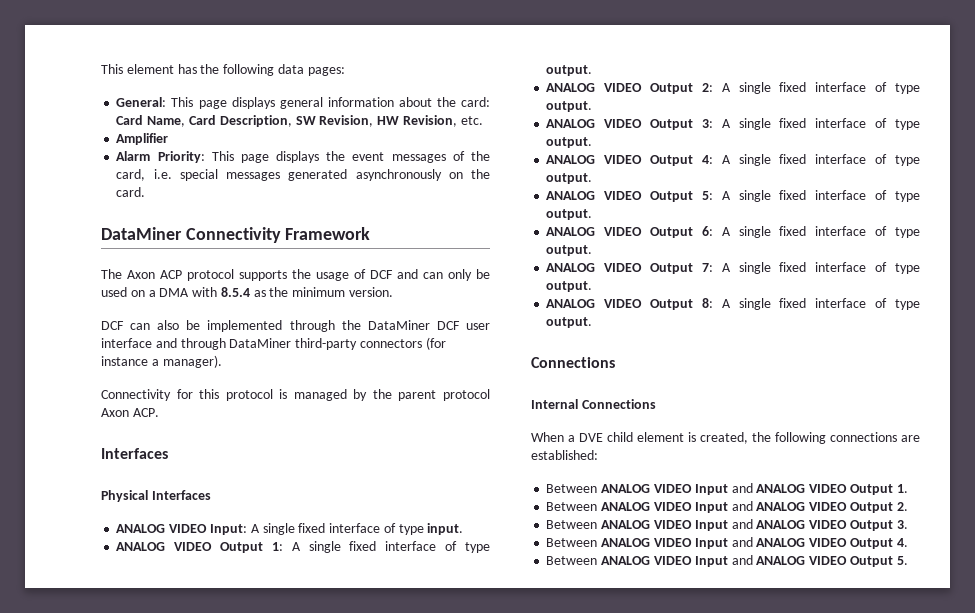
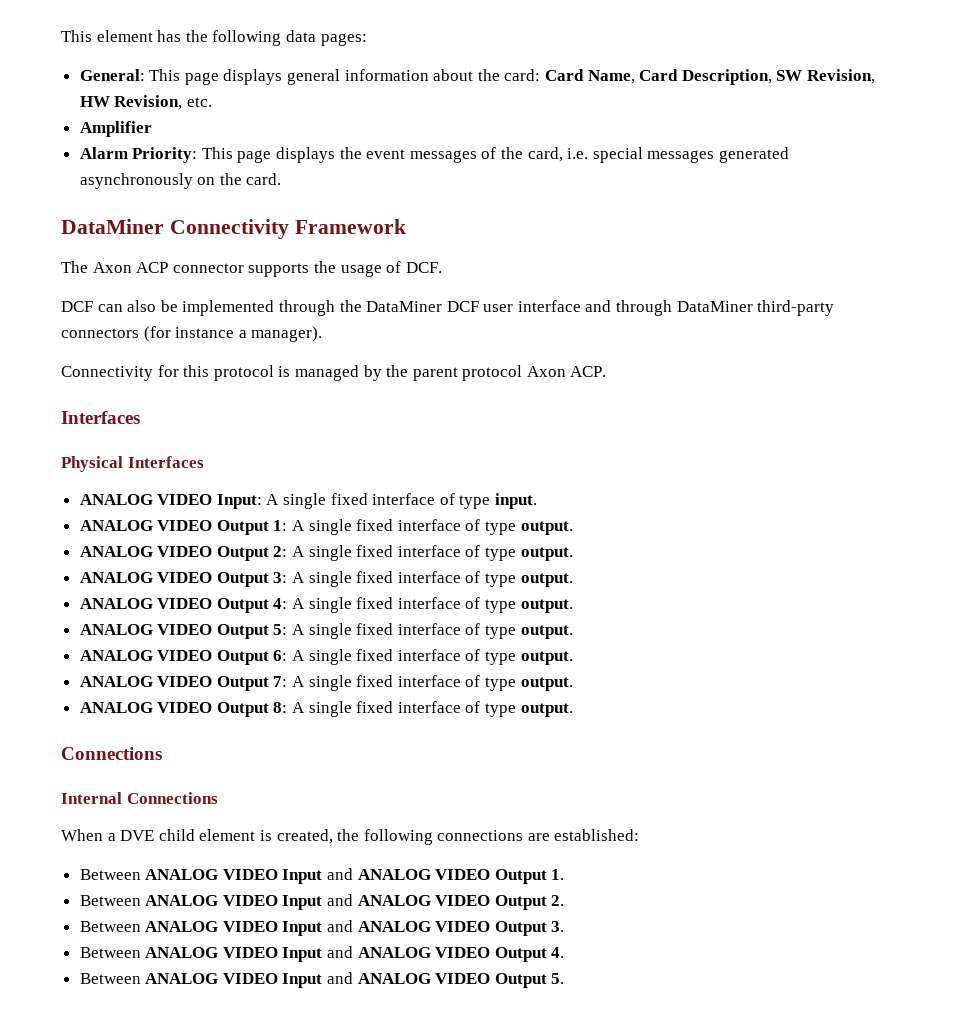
[187,269,234,281] protocol -> [172,263,244,273] connector
[370,269,490,281] [101,287,394,297] DCF and can only be used on a DMA with 8.5.4 as the minimum version. -> [405,262,442,273] DCF.

